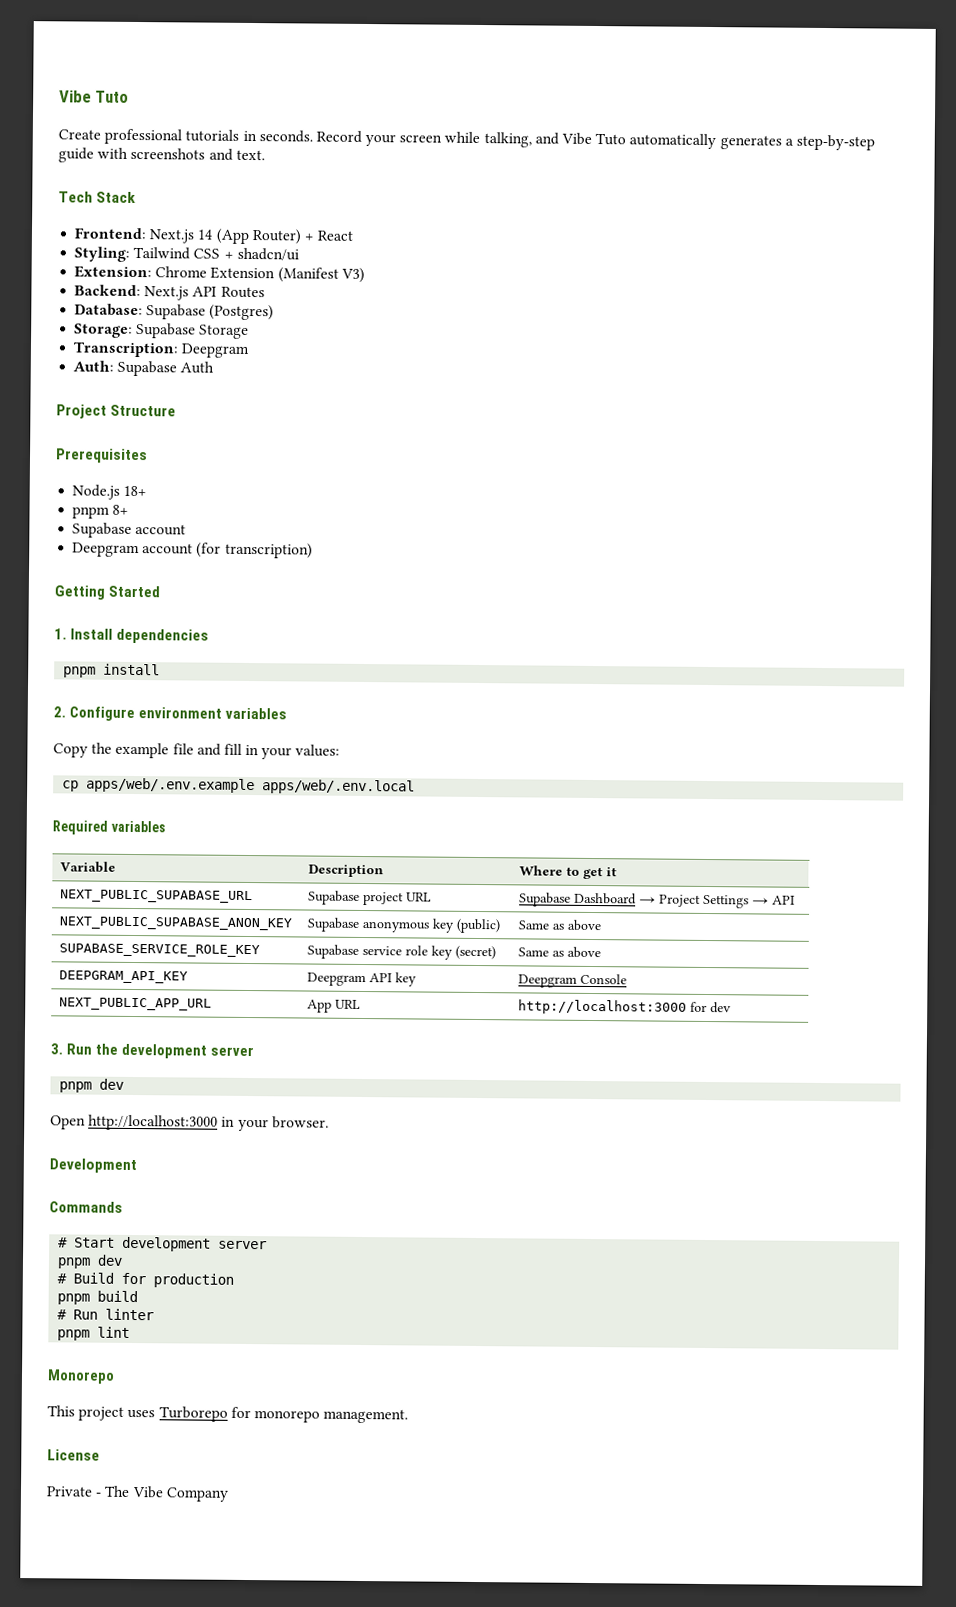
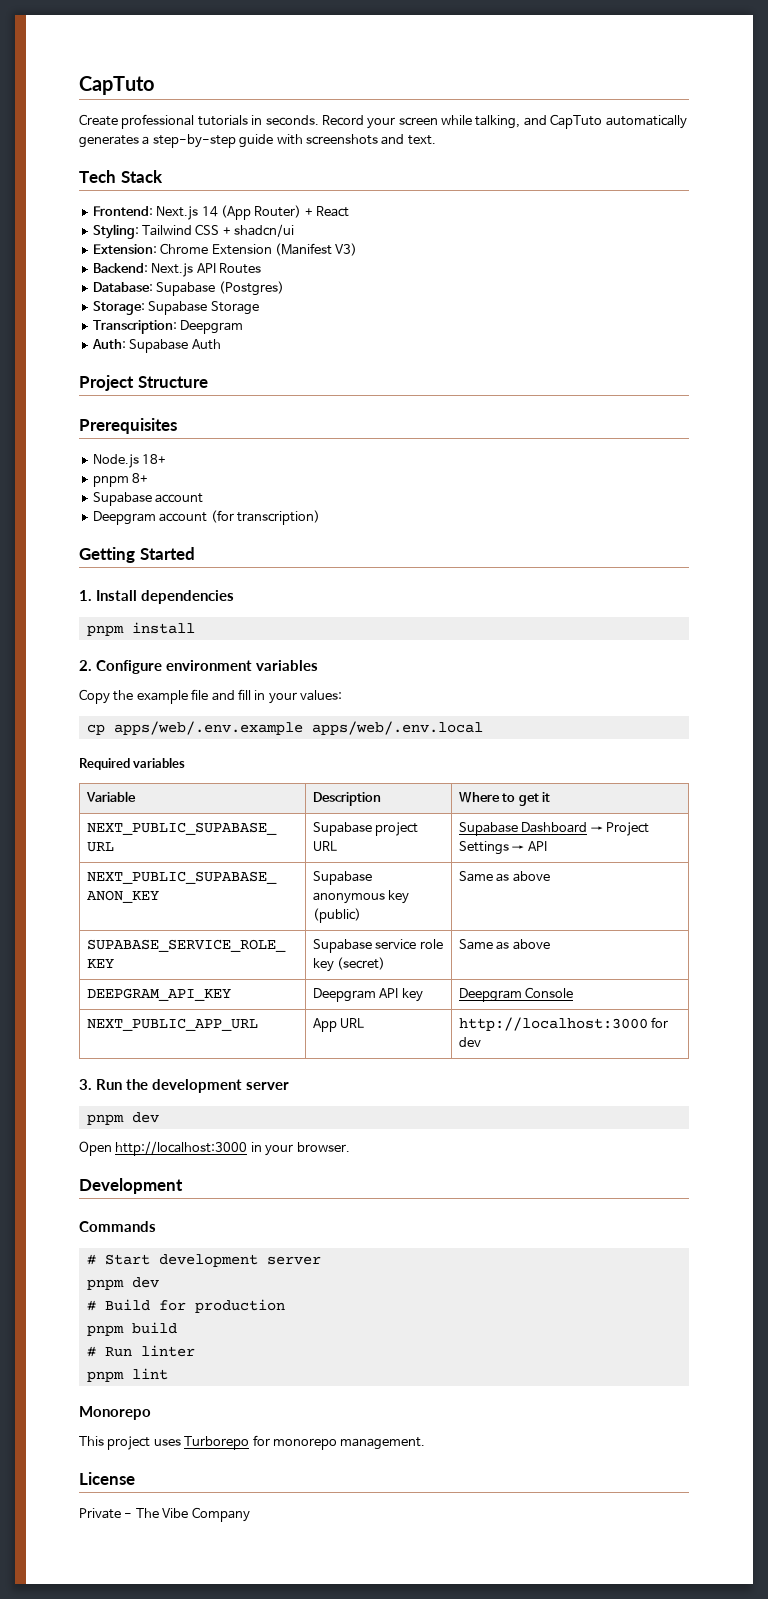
[59,90,130,103] Vibe Tuto -> [79,76,154,95] CapTuto
[561,132,627,146] Vibe Tuto -> [550,114,603,129] CapTuto

